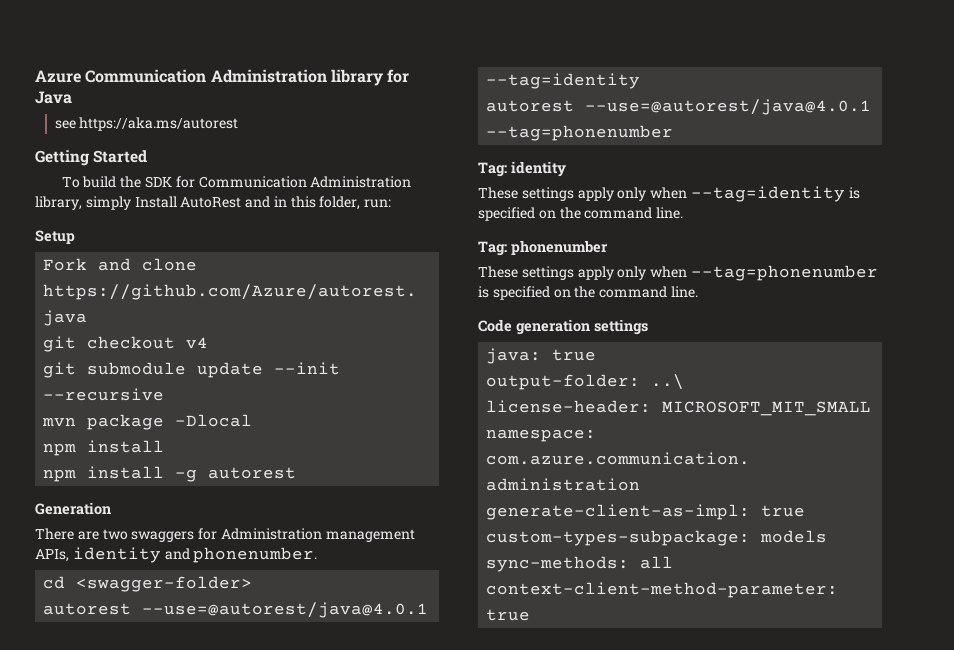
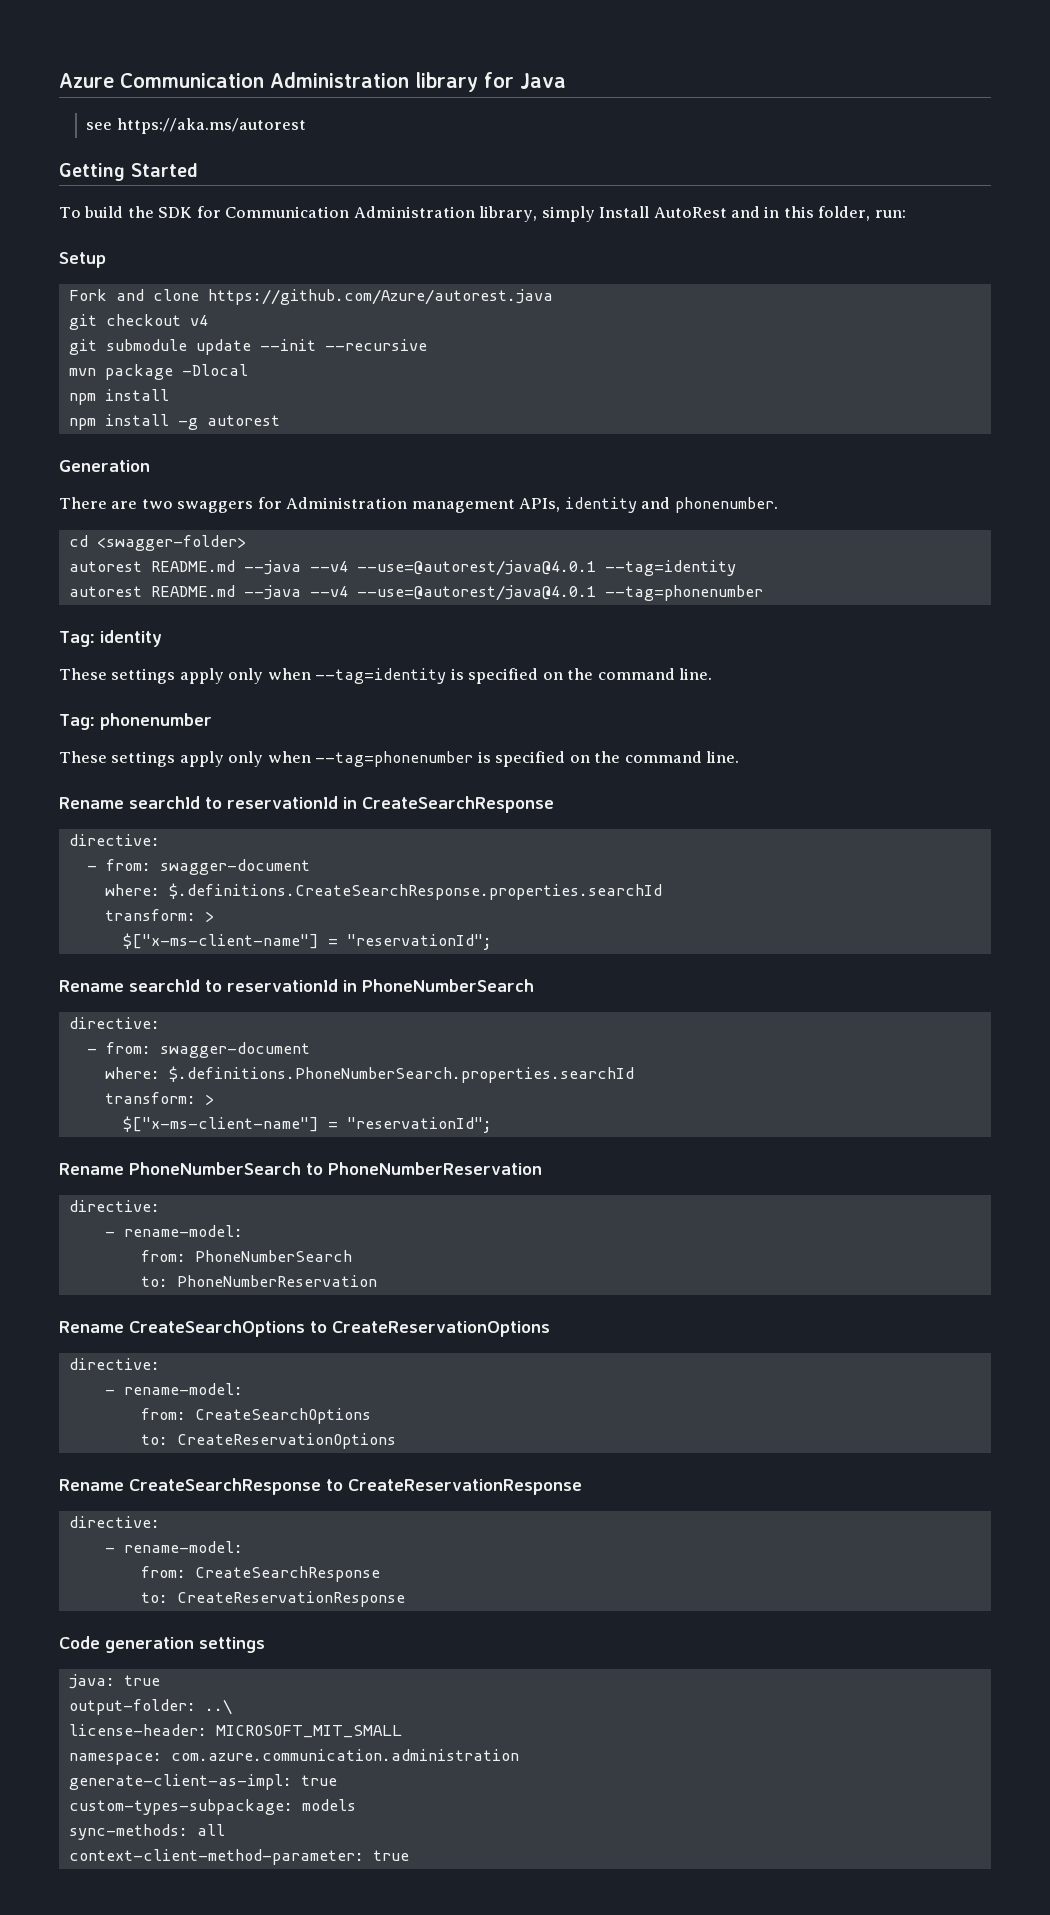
(132, 609) none -> [150,560,348,575] README.md --java --v4
(575, 106) none -> [150,585,348,600] README.md --java --v4
(698, 292) none -> [59,796,554,813] [68,834,160,846] [86,859,310,875] [104,883,662,900] [104,909,214,922] [122,933,492,950] [59,979,534,992] [68,1017,160,1029] [86,1042,310,1058] [104,1066,634,1083] [104,1092,214,1105] [122,1116,492,1133] [59,1162,542,1175] [68,1200,160,1212] [104,1225,243,1237] [140,1250,352,1262] [140,1275,377,1287] [59,1320,550,1337] [68,1358,160,1370] [104,1383,243,1395] [140,1408,371,1424] [140,1433,396,1449] [59,1478,582,1495] [68,1516,160,1528] [104,1541,243,1553] [140,1566,380,1582] [140,1591,405,1607] // Rename searchId to reservationId in CreateSearchResponse // directive: // - from: swagger-document // where: $.definitions.CreateSearchResponse.properties.searchId // transform: > // $["x-ms-client-name"] = "reservationId"; // Rename searchId to reservationId in PhoneNumberSearch // directive: // - from: swagger-document // where: $.definitions.PhoneNumberSearch.properties.searchId // transform: > // $["x-ms-client-name"] = "reservationId"; // Rename PhoneNumberSearch to PhoneNumberReservation // directive: // - rename-model: // from: PhoneNumberSearch // to: PhoneNumberReservation // Rename CreateSearchOptions to CreateReservationOptions // directive: // - rename-model: // from: CreateSearchOptions // to: CreateReservationOptions // Rename CreateSearchResponse to CreateReservationResponse // directive: // - rename-model: // from: CreateSearchResponse // to: CreateReservationResponse

